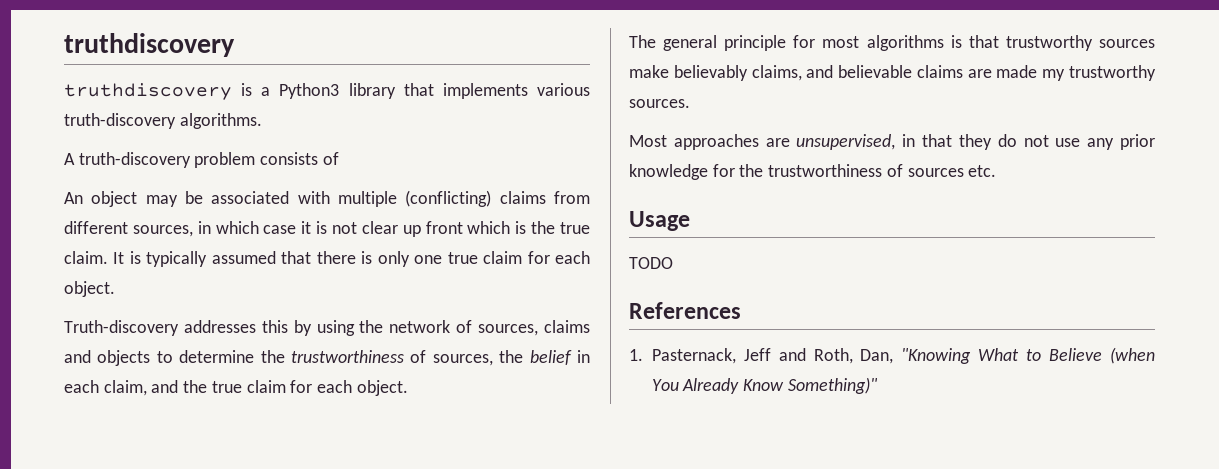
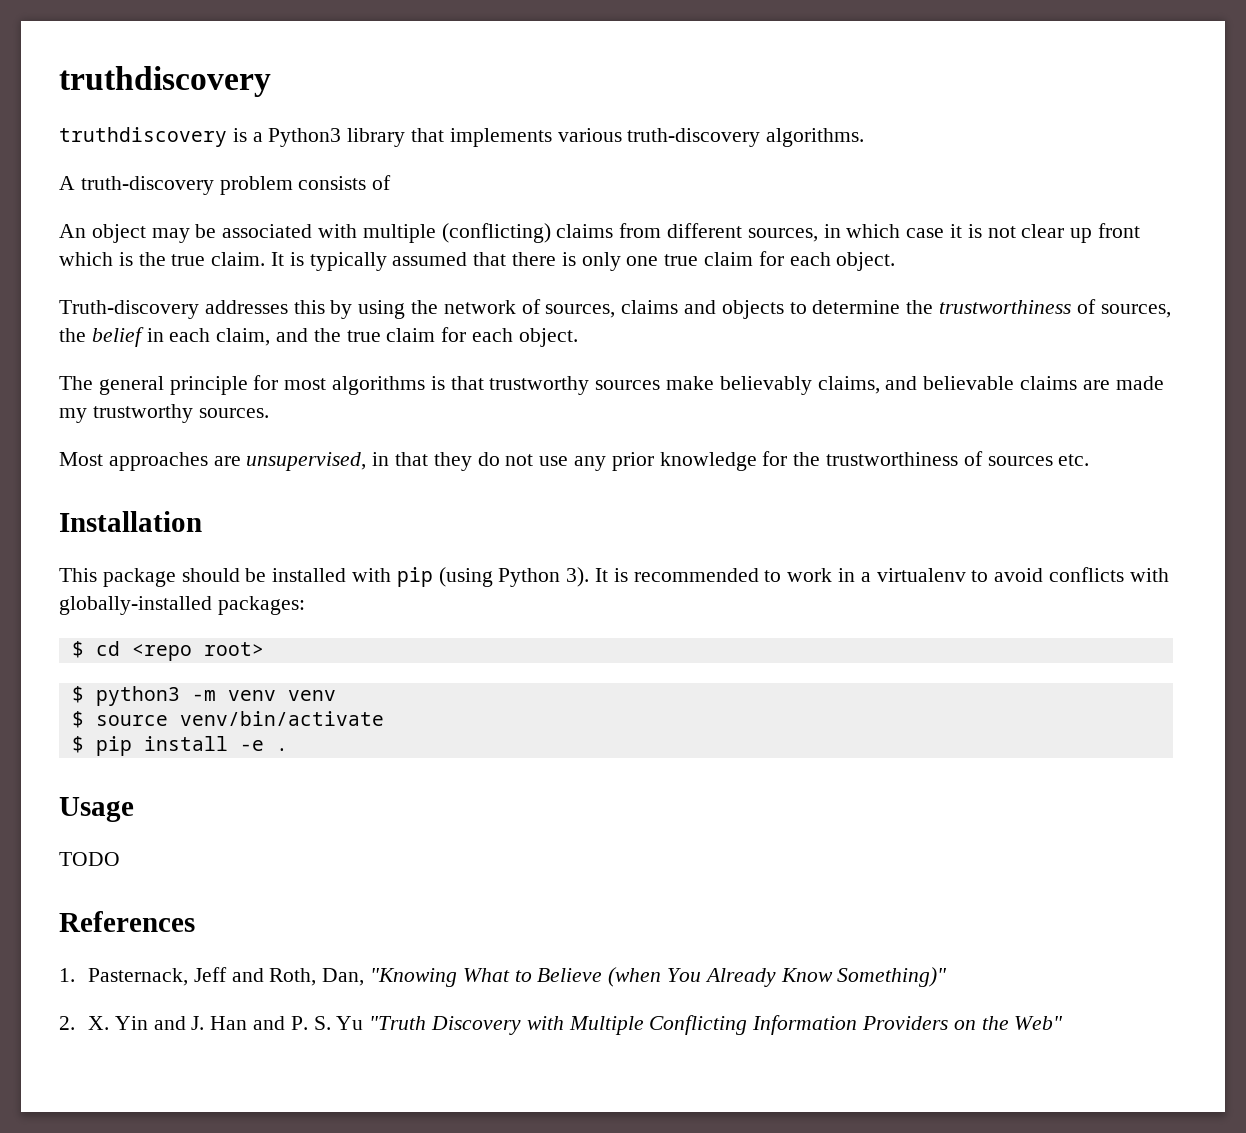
(997, 171) none -> [59,511,202,532] [59,567,1169,587] [59,596,305,615] [71,641,264,661] [71,686,336,706] [71,711,384,728] [71,736,288,756] // Installation // This package should be installed with pip (using Python 3). It is recommended to work in a virtualenv to avoid conflicts with globally-installed packages: // $ cd <repo root> // $ python3 -m venv venv // $ source venv/bin/activate // $ pip install -e .
(878, 385) none -> [59,1015,1064,1035] // 2. X. Yin and J. Han and P. S. Yu "Truth Discovery with Multiple Conflicting Information Providers on the Web"

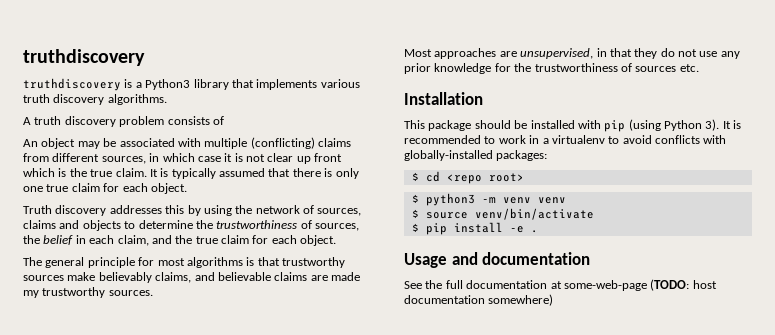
[627,128,761,147] truth-discovery -> [23,94,105,105] truth discovery
[80,176,214,195] truth-discovery -> [34,116,116,127] truth discovery
[59,300,199,319] Truth-discovery -> [23,205,107,216] Truth discovery
[59,852,120,866] [59,911,195,932] [59,967,948,987] [59,1015,1064,1035] // TODO // References // 1. Pasternack, Jeff and Roth, Dan, "Knowing What to Believe (when You Already Know Something)" // 2. X. Yin and J. Han and P. S. Yu "Truth Discovery with Multiple Conflicting Information Providers on the Web" -> [451,252,591,265] [404,279,717,291] [404,294,554,306] and documentation // See the full documentation at some-web-page (TODO: host documentation somewhere)

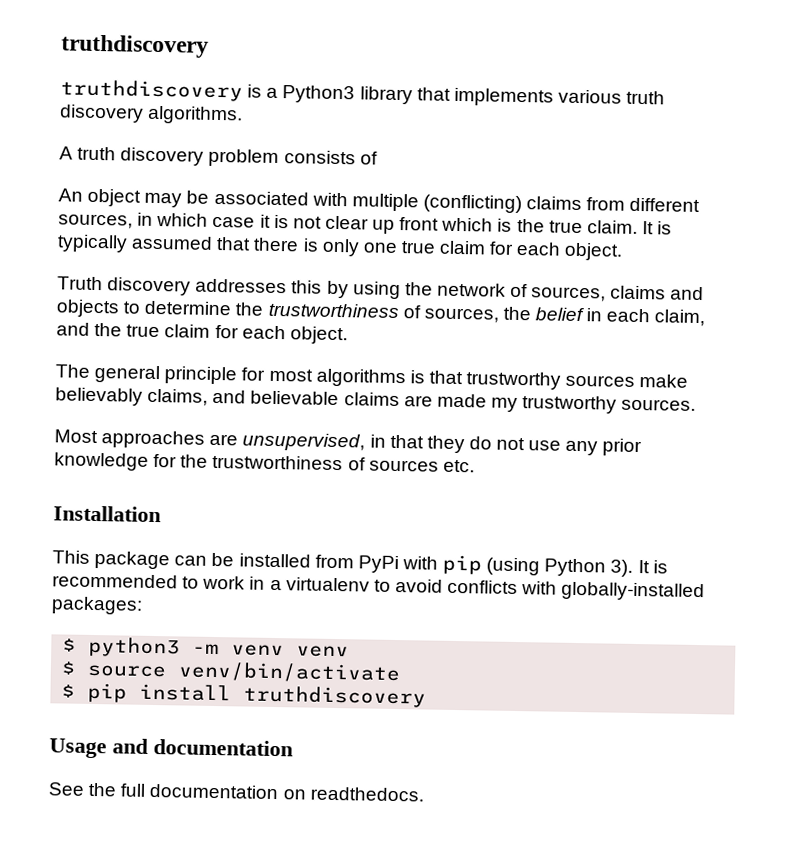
[474,120,511,129] should -> [174,555,208,566] can
(575, 124) none -> [314,554,399,574] from PyPi
[411,171,524,184] // $ cd <repo root> -> (143, 605) none
[509,226,538,233] -e . -> [243,685,427,708] truthdiscovery
[550,279,717,291] [404,294,554,306] at some-web-page (TODO: host documentation somewhere) -> [282,786,424,802] on readthedocs.

